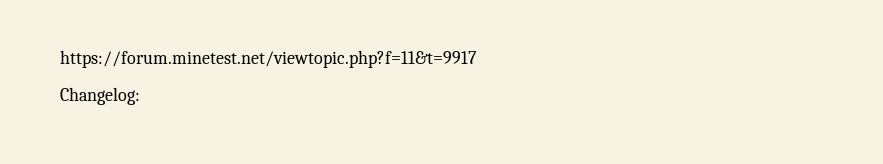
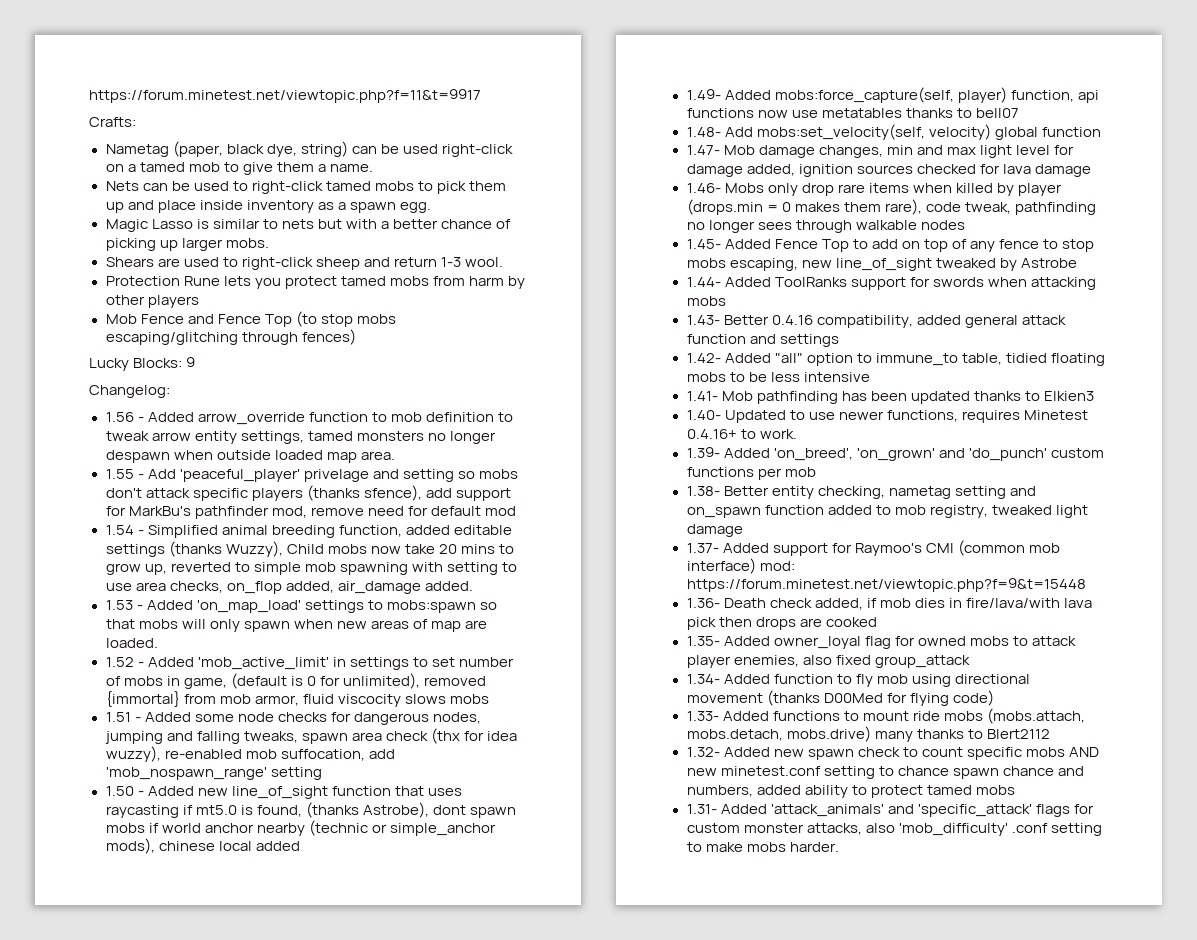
[60,87,140,105] Changelog: -> [89,117,136,127] [105,141,513,157] [105,162,373,175] [105,181,507,194] [105,200,431,213] [105,219,512,232] [105,238,269,251] [105,257,503,270] [105,276,525,289] [105,295,199,308] [105,311,396,327] [105,329,356,345] [89,357,196,371] [89,385,170,398] [105,412,513,425] [105,431,496,444] [105,450,395,463] [105,469,518,482] [105,485,511,501] [105,506,516,519] [105,525,512,538] [105,541,514,557] [105,562,517,575] [105,581,473,594] [105,600,497,613] [105,619,488,632] [105,638,158,648] [105,657,514,670] [105,673,486,689] [105,691,489,707] [105,712,481,725] [104,728,517,744] [105,746,395,762] [105,767,322,780] [105,786,462,799] [105,802,516,818] [105,820,496,836] [105,838,300,854] [686,87,1099,103] [686,108,1019,118] [686,124,1101,140] [686,145,1074,158] [686,164,1091,177] [686,183,1062,196] [686,199,1096,215] [686,220,965,233] [686,239,1095,252] [686,258,1077,271] [686,277,1096,290] [686,296,726,306] [686,315,1066,328] [686,334,839,347] [686,353,1105,366] [686,372,870,382] [686,391,1094,404] [686,410,1088,423] [686,429,797,439] [686,447,1104,461] [686,467,816,480] [686,486,1036,499] [686,505,1088,518] [686,524,743,537] [686,540,1060,556] [686,558,795,574] [686,578,1086,592] [686,598,1092,610] [686,617,877,630] [686,636,1076,649] [686,655,970,668] [686,674,1030,687] [686,690,994,706] [686,708,1085,724] [686,726,1050,742] [686,747,1099,760] [686,766,1084,779] [686,785,1015,798] [686,804,1094,817] [686,823,1102,836] [686,842,839,852] Crafts: // Nametag (paper, black dye, string) can be used right-click on a tamed mob to give them a name. // Nets can be used to right-click tamed mobs to pick them up and place inside inventory as a spawn egg. // Magic Lasso is similar to nets but with a better chance of picking up larger mobs. // Shears are used to right-click sheep and return 1-3 wool. // Protection Rune lets you protect tamed mobs from harm by other players // Mob Fence and Fence Top (to stop mobs escaping/glitching through fences) // Lucky Blocks: 9 // Changelog: // 1.56 - Added arrow_override function to mob definition to tweak arrow entity settings, tamed monsters no longer despawn when outside loaded map area. // 1.55 - Add 'peaceful_player' privelage and setting so mobs don't attack specific players (thanks sfence), add support for MarkBu's pathfinder mod, remove need for default mod // 1.54 - Simplified animal breeding function, added editable settings (thanks Wuzzy), Child mobs now take 20 mins to grow up, reverted to simple mob spawning with setting to use area checks, on_flop added, air_damage added. // 1.53 - Added 'on_map_load' settings to mobs:spawn so that mobs will only spawn when new areas of map are loaded. // 1.52 - Added 'mob_active_limit' in settings to set number of mobs in game, (default is 0 for unlimited), removed {immortal} from mob armor, fluid viscocity slows mobs // 1.51 - Added some node checks for dangerous nodes, jumping and falling tweaks, spawn area check (thx for idea wuzzy), re-enabled mob suffocation, add 'mob_nospawn_range' setting // 1.50 - Added new line_of_sight function that uses raycasting if mt5.0 is found, (thanks Astrobe), dont spawn mobs if world anchor nearby (technic or simple_anchor mods), chinese local added // 1.49- Added mobs:force_capture(self, player) function, api functions now use metatables thanks to bell07 // 1.48- Add mobs:set_velocity(self, velocity) global function // 1.47- Mob damage changes, min and max light level for damage added, ignition sources checked for lava damage // 1.46- Mobs only drop rare items when killed by player (drops.min = 0 makes them rare), code tweak, pathfinding no longer sees through walkable nodes // 1.45- Added Fence Top to add on top of any fence to stop mobs escaping, new line_of_sight tweaked by Astrobe // 1.44- Added ToolRanks support for swords when attacking mobs // 1.43- Better 0.4.16 compatibility, added general attack function and settings // 1.42- Added "all" option to immune_to table, tidied floating mobs to be less intensive // 1.41- Mob pathfinding has been updated thanks to Elkien3 // 1.40- Updated to use newer functions, requires Minetest 0.4.16+ to work. // 1.39- Added 'on_breed', 'on_grown' and 'do_punch' custom functions per mob // 1.38- Better entity checking, nametag setting and on_spawn function added to mob registry, tweaked light damage // 1.37- Added support for Raymoo's CMI (common mob interface) mod: https://forum.minetest.net/viewtopic.php?f=9&t=15448 // 1.36- Death check added, if mob dies in fire/lava/with lava pick then drops are cooked // 1.35- Added owner_loyal flag for owned mobs to attack player enemies, also fixed group_attack // 1.34- Added function to fly mob using directional movement (thanks D00Med for flying code) // 1.33- Added functions to mount ride mobs (mobs.attach, mobs.detach, mobs.drive) many thanks to Blert2112 // 1.32- Added new spawn check to count specific mobs AND new minetest.conf setting to chance spawn chance and numbers, added ability to protect tamed mobs // 1.31- Added 'attack_animals' and 'specific_attack' flags for custom monster attacks, also 'mob_difficulty' .conf setting to make mobs harder.

